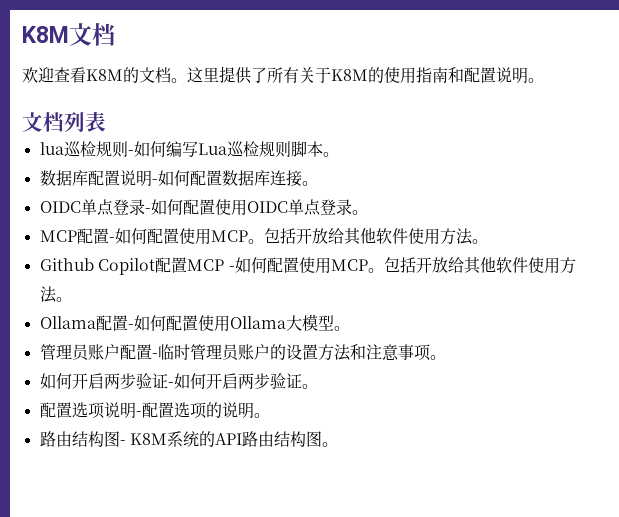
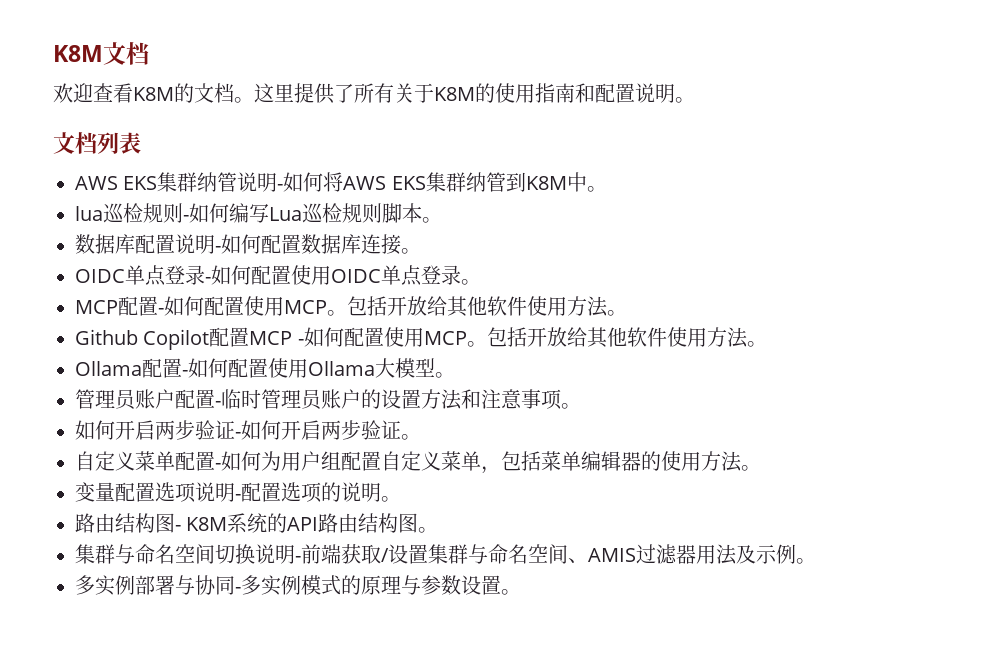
(106, 121) none -> [75,172,607,192] // AWS EKS集群纳管说明-如何将AWS EKS集群纳管到K8M中。
(318, 386) none -> [75,451,761,474] [75,482,115,502] 自定义菜单配置-如何为用户组配置自定义菜单，包括菜单编辑器的使用方法。 // 变量
(338, 444) none -> [75,544,816,565] [75,575,521,596] // 集群与命名空间切换说明-前端获取/设置集群与命名空间、AMIS过滤器用法及示例。 // 多实例部署与协同-多实例模式的原理与参数设置。

